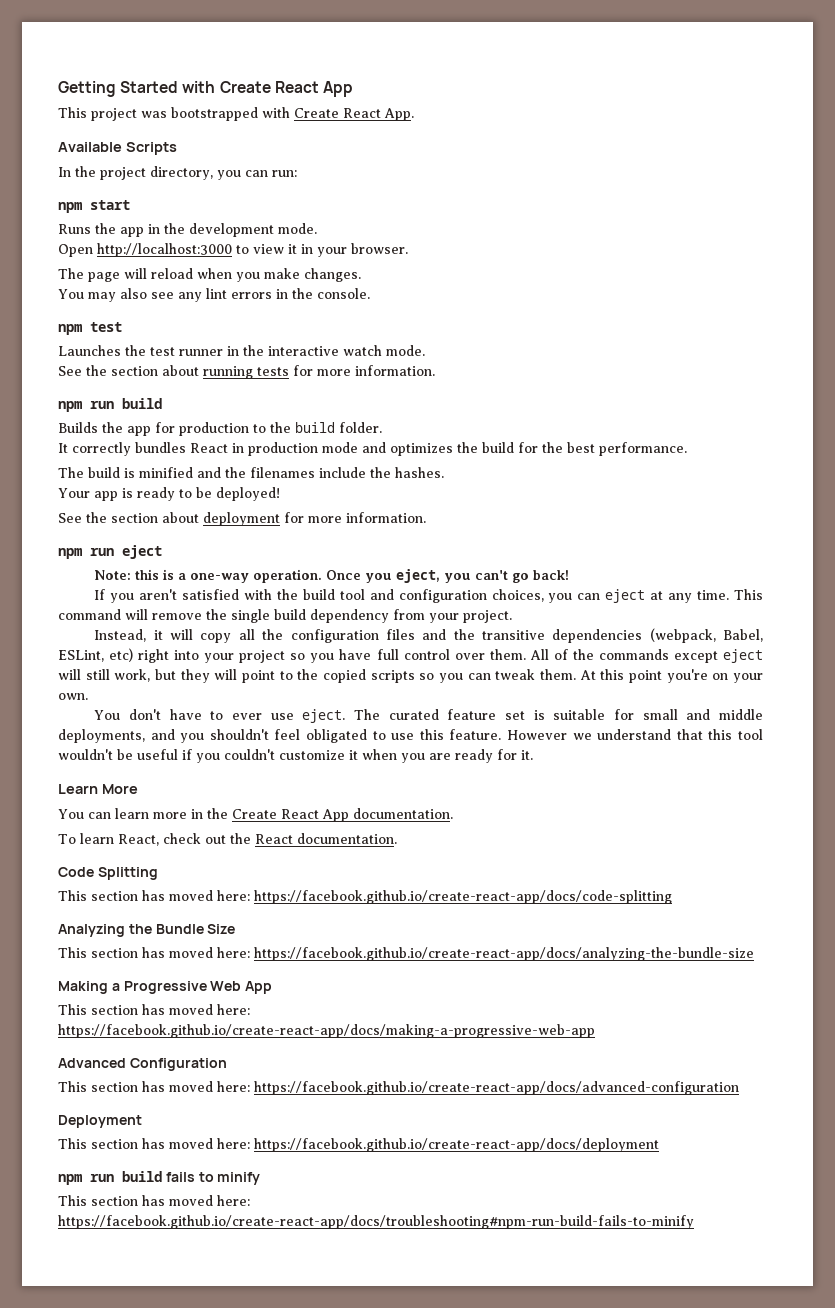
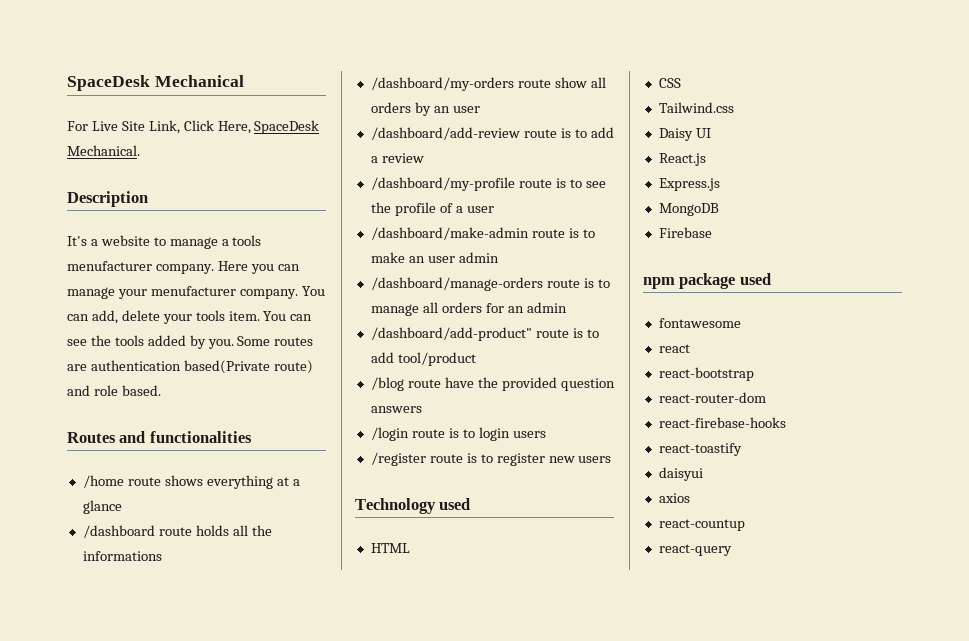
[58,81,353,97] [58,107,414,121] [58,142,177,155] [58,166,297,180] [58,200,130,213] [58,223,317,237] [58,243,408,257] [58,268,361,282] [58,288,370,302] [58,322,122,335] [58,345,425,356] [58,365,435,379] [58,398,162,412] [58,422,382,436] [58,442,687,456] [58,467,444,478] [58,487,280,501] [58,512,426,526] [58,545,162,559] [94,569,570,583] [94,589,764,603] [58,609,512,623] [94,628,763,643] [58,648,763,663] [58,669,763,683] [58,693,88,700] [94,709,763,723] [58,729,764,743] [58,749,533,763] [58,784,138,794] [58,808,453,822] [58,833,397,846] [58,867,158,880] [58,890,672,904] [58,924,236,937] [58,947,754,961] [58,981,273,994] [58,1004,250,1015] [58,1024,595,1038] [58,1058,227,1071] [58,1081,739,1095] [58,1115,142,1128] [58,1138,659,1152] [58,1171,261,1185] [58,1195,250,1206] [58,1215,694,1229] Getting Started with Create React App // This project was bootstrapped with Create React App. // Available Scripts // In the project directory, you can run: // npm start // Runs the app in the development mode. // Open http://localhost:3000 to view it in your browser. // The page will reload when you make changes. // You may also see any lint errors in the console. // npm test // Launches the test runner in the interactive watch mode. // See the section about running tests for more information. // npm run build // Builds the app for production to the build folder. // It correctly bundles React in production mode and optimizes the build for the best performance. // The build is minified and the filenames include the hashes. // Your app is ready to be deployed! // See the section about deployment for more information. // npm run eject // Note: this is a one-way operation. Once you eject, you can't go back! // If you aren't satisfied with the build tool and configuration choices, you can eject at any time. This command will remove the single build dependency from your project. // Instead, it will copy all the configuration files and the transitive dependencies (webpack, Babel, ESLint, etc) right into your project so you have full control over them. All of the commands except eject will still work, but they will point to the copied scripts so you can tweak them. At this point you're on your own. // You don't have to ever use eject. The curated feature set is suitable for small and middle deployments, and you shouldn't feel obligated to use this feature. However we understand that this tool wouldn't be useful if you couldn't customize it when you are ready for it. // Learn More // You can learn more in the Create React App documentation. // To learn React, check out the React documentation. // Code Splitting // This section has moved here: https://facebook.github.io/create-react-app/docs/code-splitting // Analyzing the Bundle Size // This section has moved here: https://facebook.github.io/create-react-app/docs/analyzing-the-bundle-size // Making a Progressive Web App // This section has moved here: https://facebook.github.io/create-react-app/docs/making-a-progressive-web-app // Advanced Configuration // This section has moved here: https://facebook.github.io/create-react-app/docs/advanced-configuration // Deployment // This section has moved here: https://facebook.github.io/create-react-app/docs/deployment // npm run build fails to minify // This section has moved here: https://facebook.github.io/create-react-app/docs/troubleshooting#npm-run-build-fails-to-minify -> [67,75,244,91] [67,120,320,134] [67,145,140,156] [67,191,148,207] [67,235,262,249] [67,261,300,274] [67,286,325,299] [67,310,313,324] [67,335,314,349] [67,360,313,374] [67,385,161,396] [67,431,252,443] [82,475,300,489] [82,500,122,514] [82,525,272,538] [82,551,162,561] [370,77,606,91] [370,102,480,116] [370,127,614,140] [370,153,424,163] [370,177,606,191] [370,202,494,216] [370,227,595,240] [370,252,499,263] [370,277,610,291] [370,302,567,316] [370,327,599,341] [370,352,476,366] [370,377,615,391] [370,406,422,413] [370,427,546,441] [370,452,612,466] [355,498,471,514] [370,543,410,553] [658,78,681,88] [658,102,734,113] [658,128,711,141] [658,153,706,166] [658,178,720,191] [658,203,719,216] [658,227,712,238] [643,273,771,289] [658,318,741,328] [658,344,690,353] [658,367,754,381] [658,392,766,403] [658,417,786,428] [658,443,742,456] [658,467,703,481] [658,493,690,503] [658,519,745,531] [658,544,732,556] SpaceDesk Mechanical // For Live Site Link, Click Here, SpaceDesk Mechanical. // Description // It's a website to manage a tools menufacturer company. Here you can manage your menufacturer company. You can add, delete your tools item. You can see the tools added by you. Some routes are authentication based(Private route) and role based. // Routes and functionalities // /home route shows everything at a glance // /dashboard route holds all the informations // /dashboard/my-orders route show all orders by an user // /dashboard/add-review route is to add a review // /dashboard/my-profile route is to see the profile of a user // /dashboard/make-admin route is to make an user admin // /dashboard/manage-orders route is to manage all orders for an admin // /dashboard/add-product" route is to add tool/product // /blog route have the provided question answers // /login route is to login users // /register route is to register new users // Technology used // HTML // CSS // Tailwind.css // Daisy UI // React.js // Express.js // MongoDB // Firebase // npm package used // fontawesome // react // react-bootstrap // react-router-dom // react-firebase-hooks // react-toastify // daisyui // axios // react-countup // react-query

